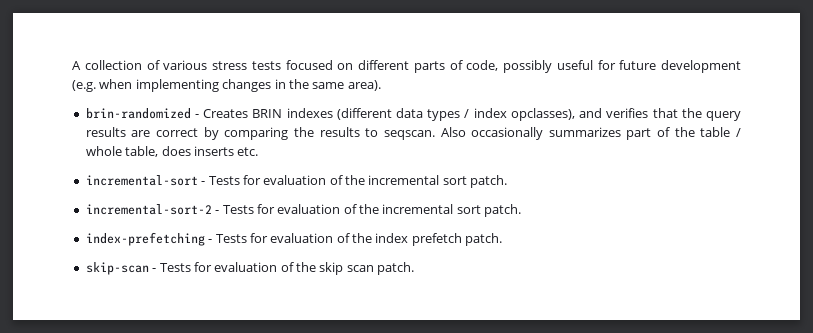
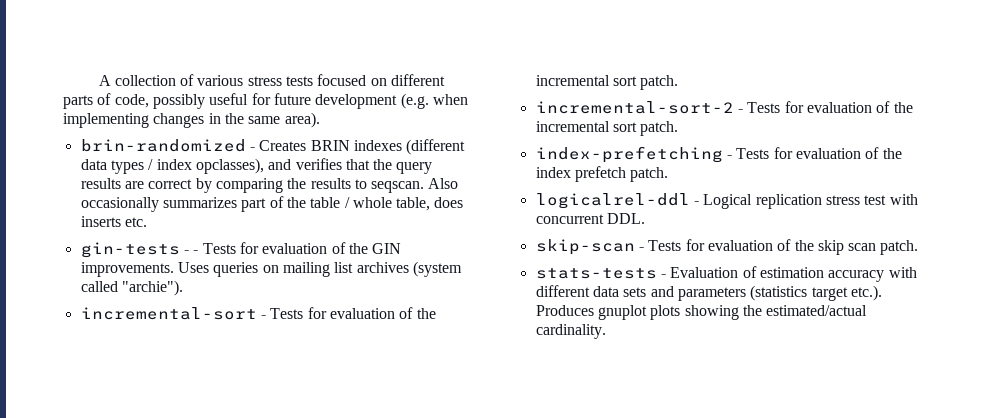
(259, 151) none -> [80,242,402,258] [80,261,462,277] [80,280,183,296] // gin-tests - - Tests for evaluation of the GIN improvements. Uses queries on mailing list archives (system called "archie").
(503, 239) none -> [535,193,918,209] [535,213,645,224] // logicalrel-ddl - Logical replication stress test with concurrent DDL.
(415, 268) none -> [535,266,917,282] [535,285,882,301] [535,305,868,320] [535,324,606,339] // stats-tests - Evaluation of estimation accuracy with different data sets and parameters (statistics target etc.). Produces gnuplot plots showing the estimated/actual cardinality.

